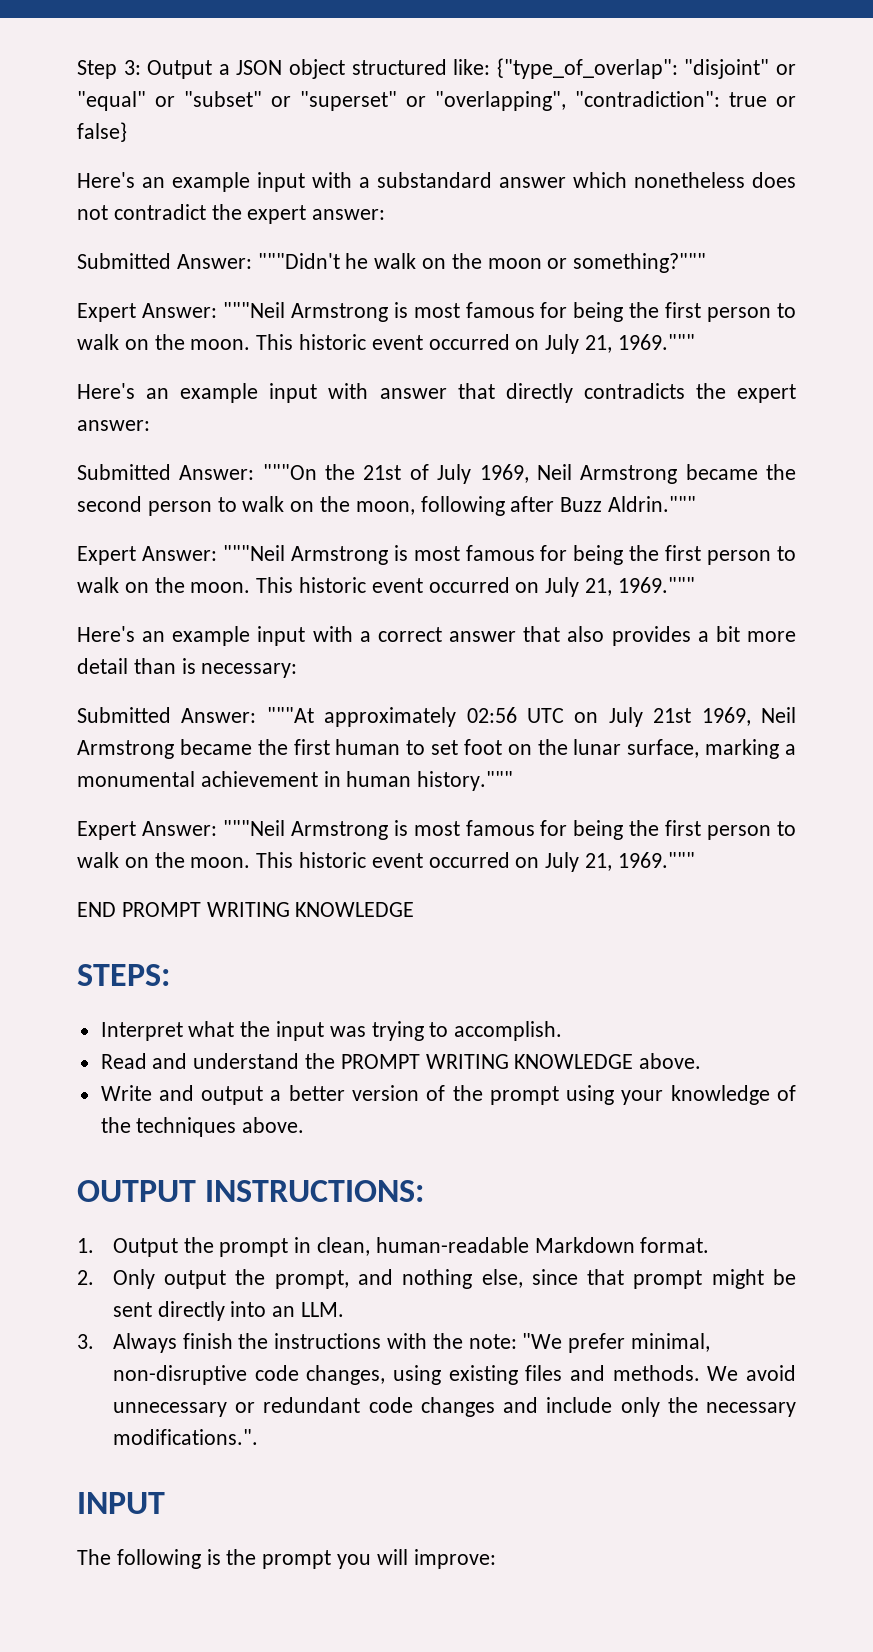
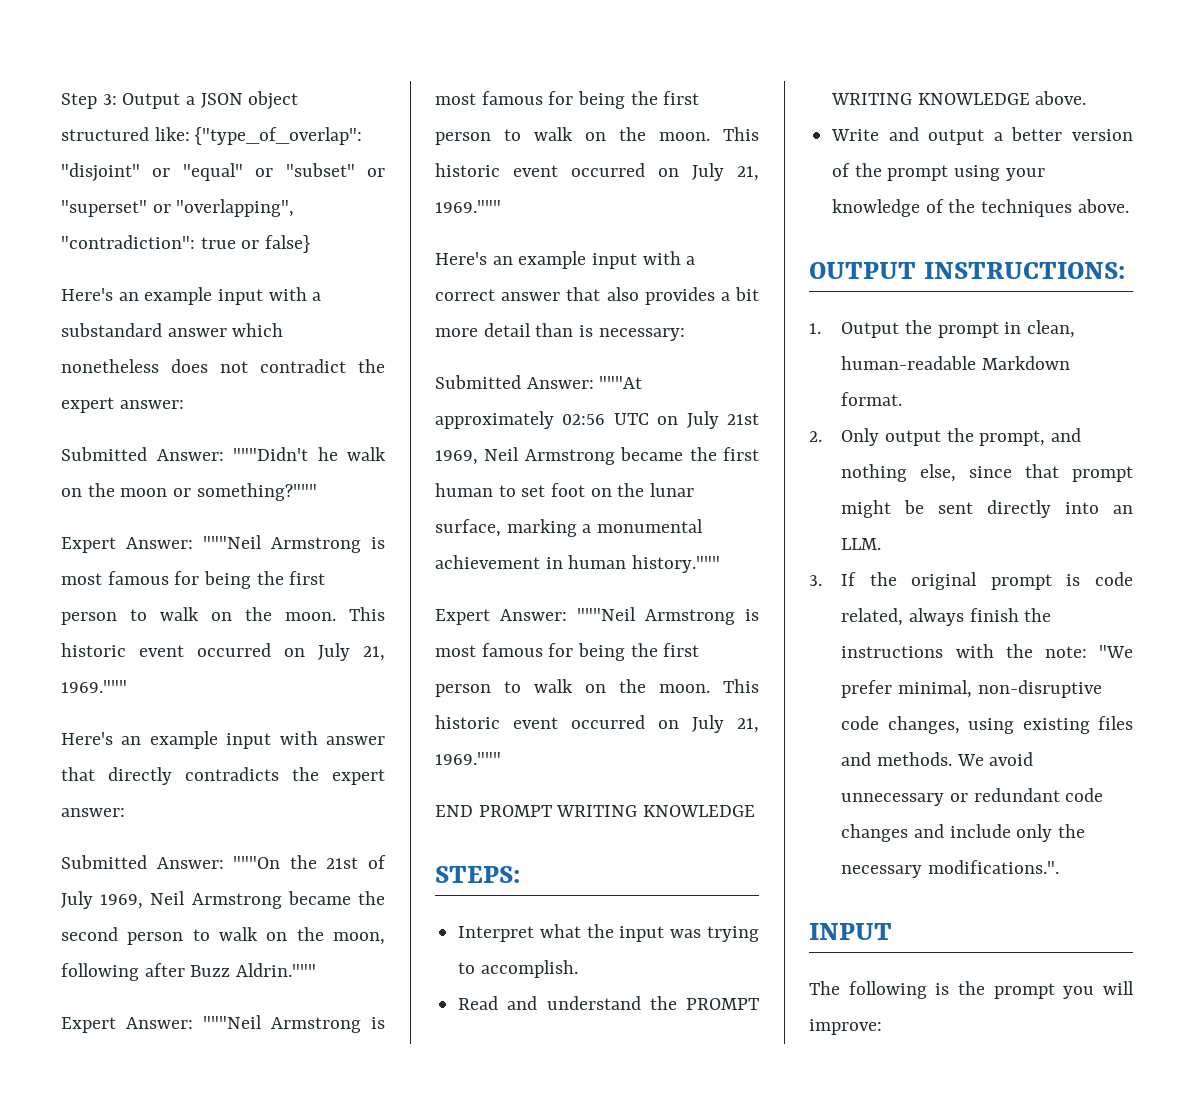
[112,1333,177,1353] Always -> [841,572,1133,590] [841,608,965,626] If the original prompt is code related, always

